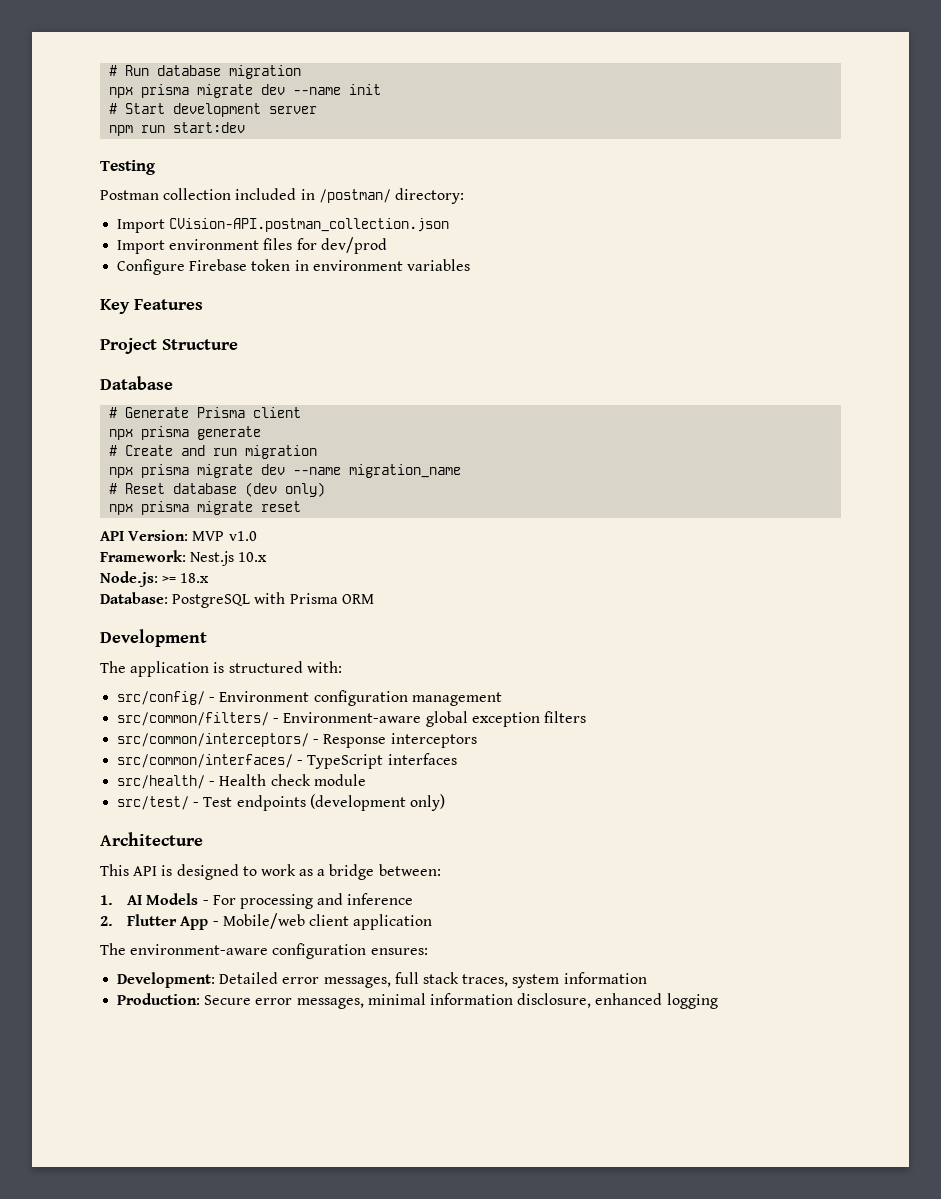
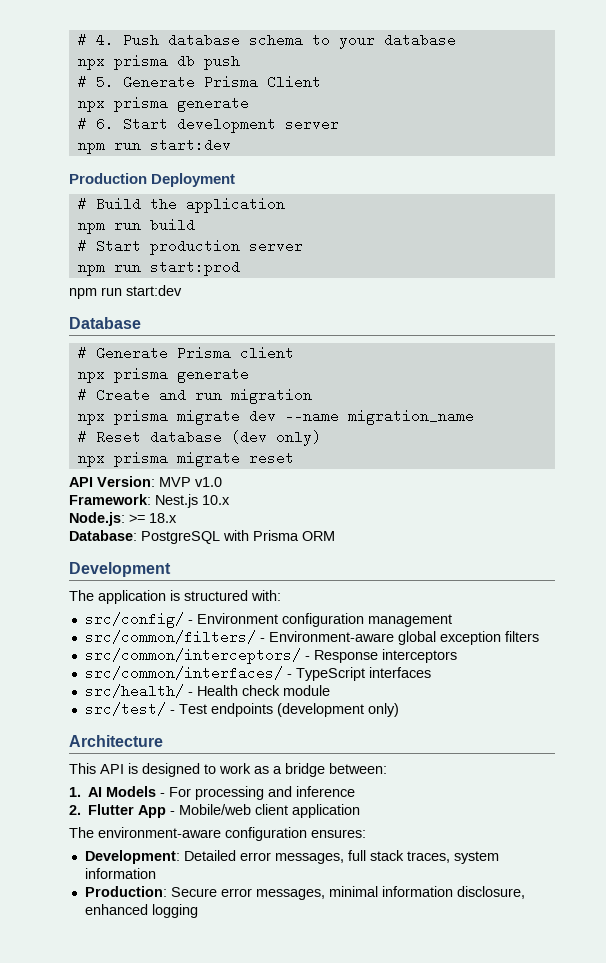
[109,65,302,79] [109,84,382,98] [109,103,118,114] # Run database migration // npx prisma migrate dev --name init // # -> [77,33,456,49] [77,54,240,70] [77,75,321,89] [77,96,249,112] [77,117,114,131] # 4. Push database schema to your database // npx prisma db push // # 5. Generate Prisma Client // npx prisma generate // # 6.
[100,160,155,175] [100,188,464,204] [117,218,450,233] [117,237,387,254] [117,259,470,275] [100,299,203,314] [100,338,238,354] Testing // Postman collection included in /postman/ directory: // Import CVision-API.postman_collection.json // Import environment files for dev/prod // Configure Firebase token in environment variables // Key Features // Project Structure -> [69,173,236,187] [77,197,285,213] [77,218,195,234] [77,239,303,255] [77,260,240,276] [69,285,182,299] Production Deployment // # Build the application // npm run build // # Start production server // npm run start:prod // npm run start:dev

